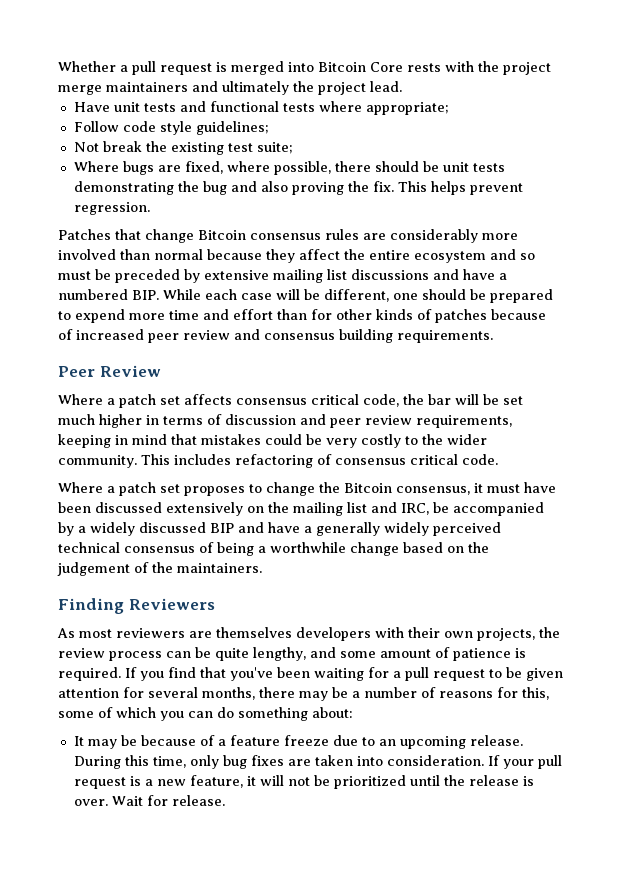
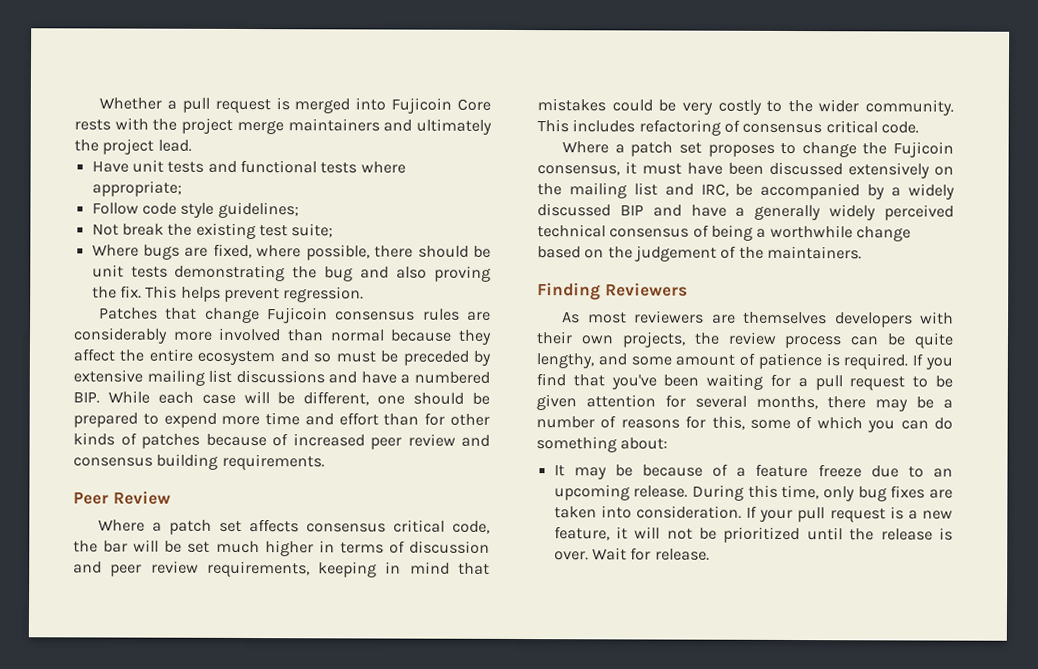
[318,62,366,72] Bitcoin -> [391,97,453,114] Fujicoin
[198,230,246,240] Bitcoin -> [267,307,329,324] Fujicoin
[344,483,392,493] Bitcoin -> [893,141,954,158] Fujicoin

